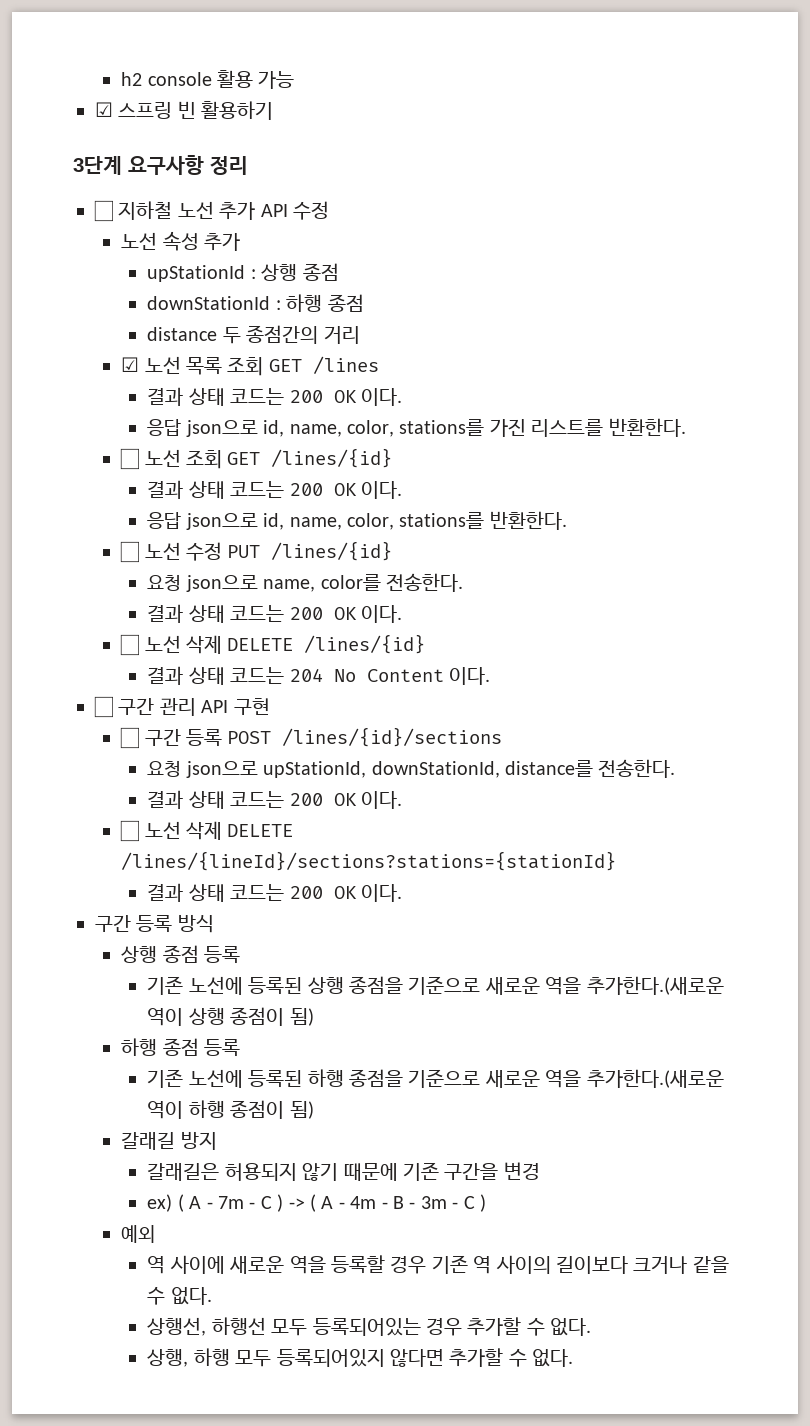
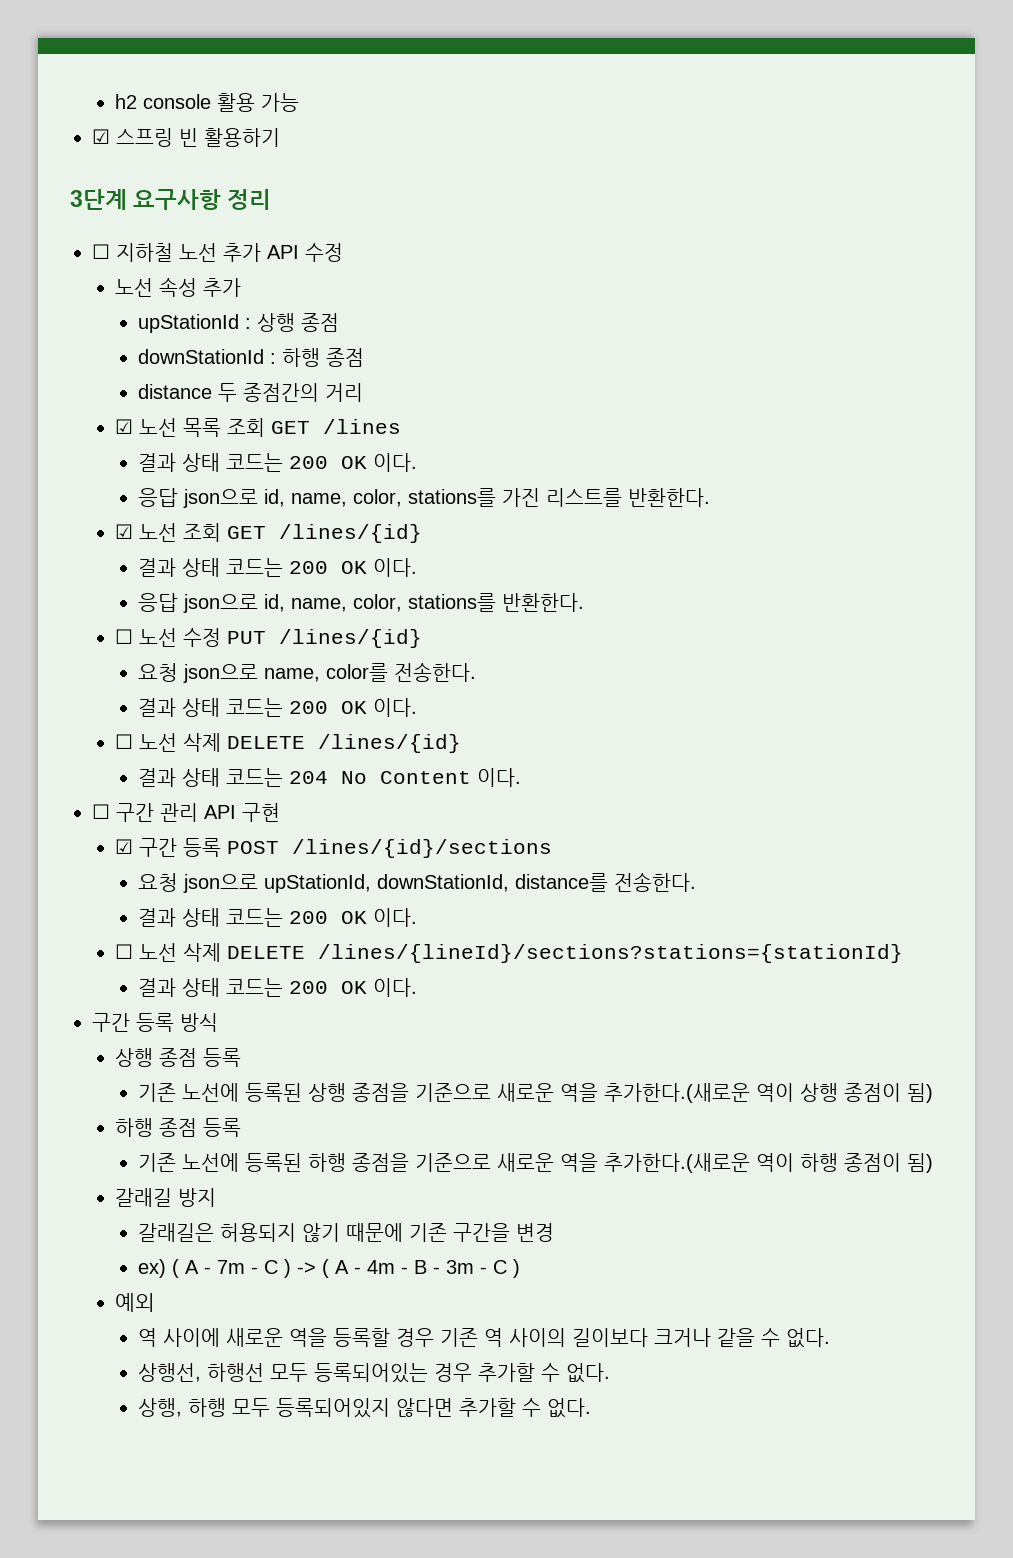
[120,448,140,470] ☐ -> [114,524,133,539] ☑
[120,727,140,749] ☐ -> [114,839,133,854] ☑

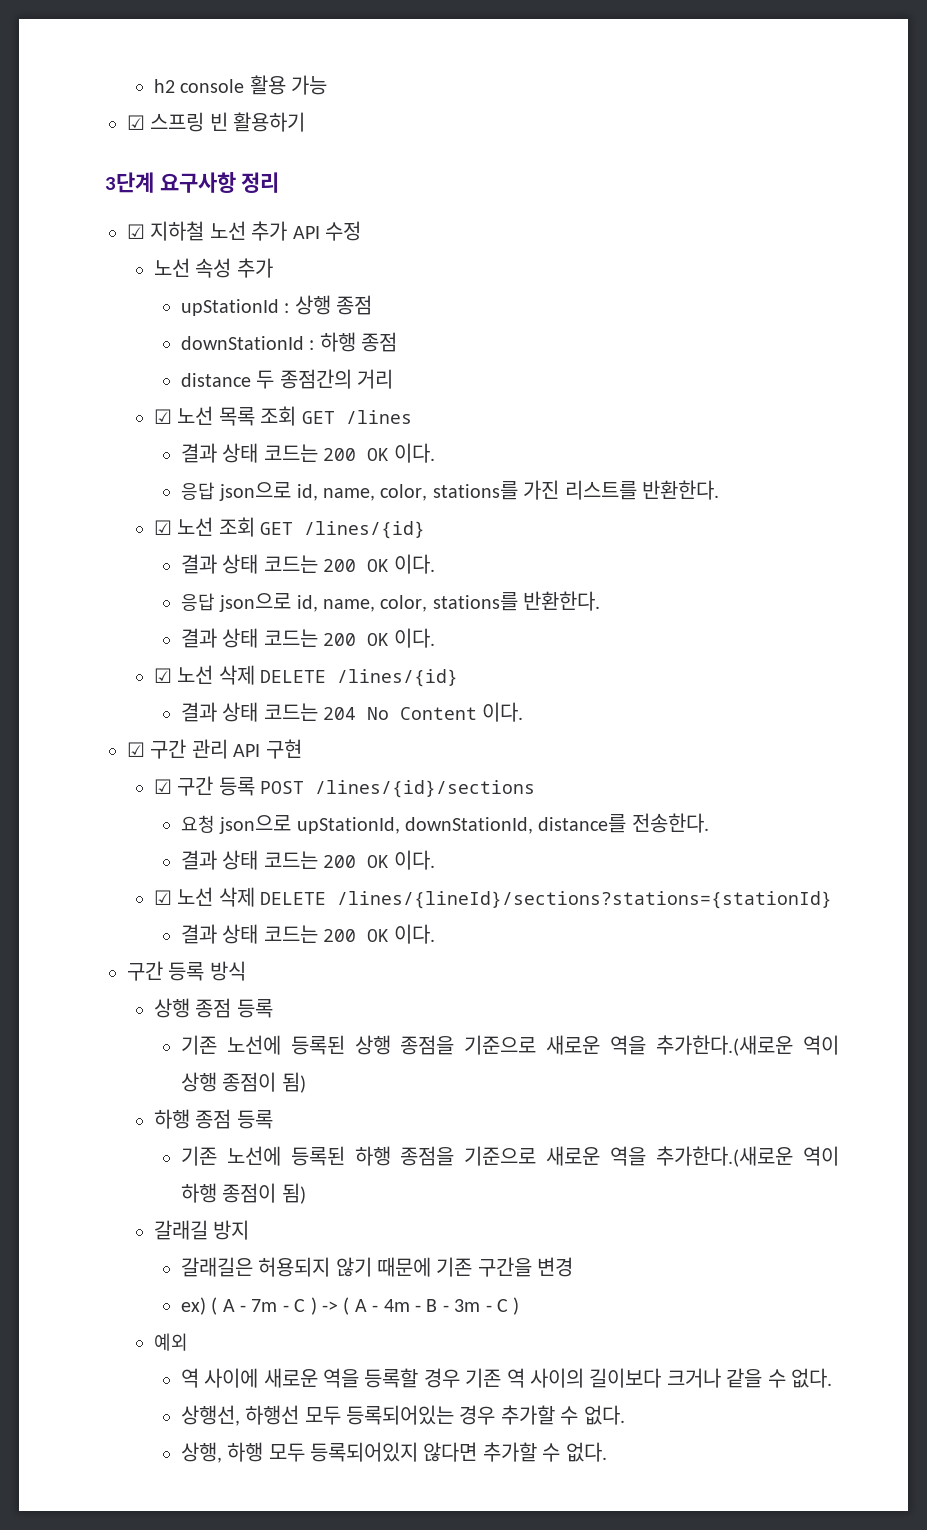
[92,244,110,259] ☐ -> [127,224,145,239] ☑
[114,628,422,648] [137,662,476,683] [137,698,417,717] [114,734,133,749] // ☐ 노선 수정 PUT /lines/{id} // 요청 json으로 name, color를 전송한다. // 결과 상태 코드는 200 OK 이다. // ☐ -> [180,628,436,648] [153,668,172,683] // 결과 상태 코드는 200 OK 이다. // ☑
[92,804,110,819] ☐ -> [127,742,145,757] ☑
[114,944,133,959] ☐ -> [153,890,172,905] ☑

